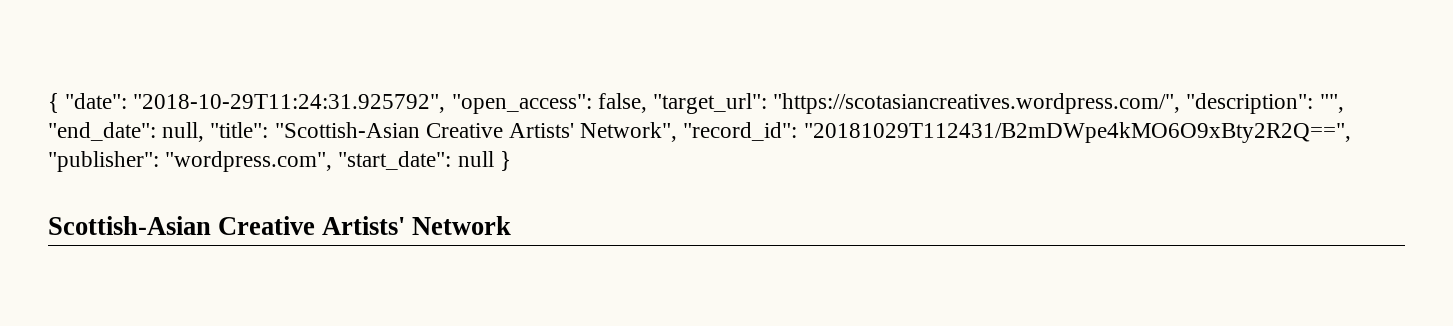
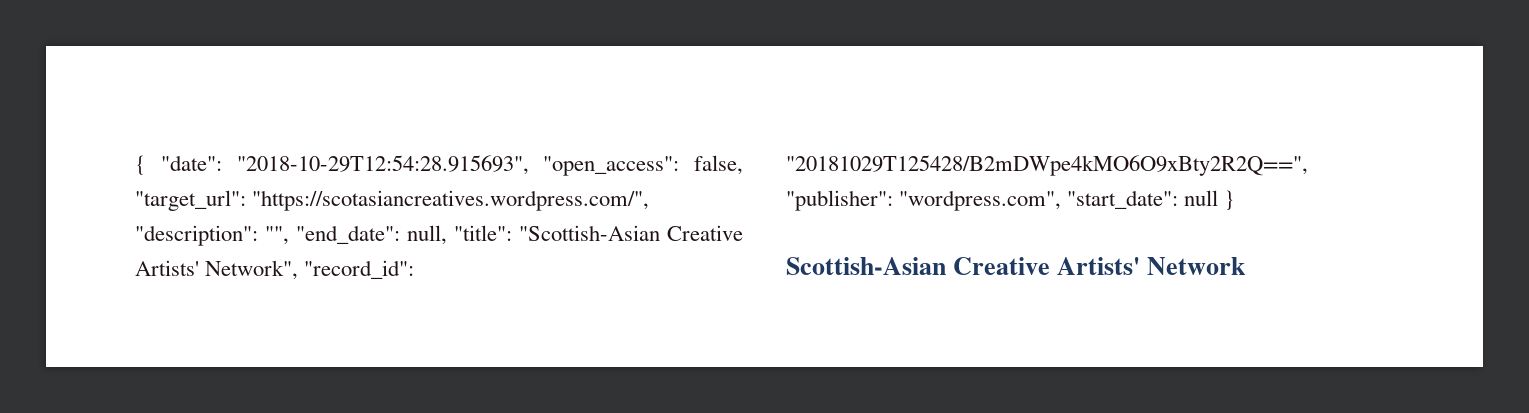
[133,94,446,113] "2018-10-29T11:24:31.925792", -> [236,155,529,175] "2018-10-29T12:54:28.915693",
[803,122,1351,143] "20181029T112431/B2mDWpe4kMO6O9xBty2R2Q==", -> [786,155,1308,176] "20181029T125428/B2mDWpe4kMO6O9xBty2R2Q==",

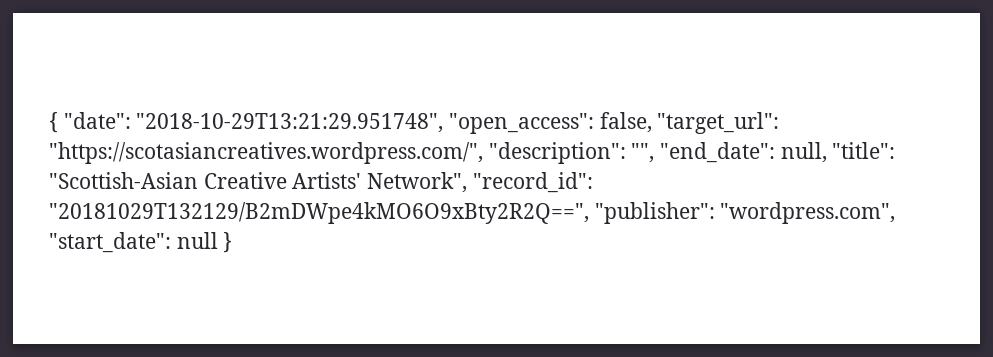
[236,155,529,175] "2018-10-29T12:54:28.915693", -> [136,113,444,133] "2018-10-29T13:21:29.951748",
[786,155,1308,176] "20181029T125428/B2mDWpe4kMO6O9xBty2R2Q==", -> [49,202,589,224] "20181029T132129/B2mDWpe4kMO6O9xBty2R2Q==",
[786,257,1247,275] // Scottish-Asian Creative Artists' Network -> (233, 242) none

